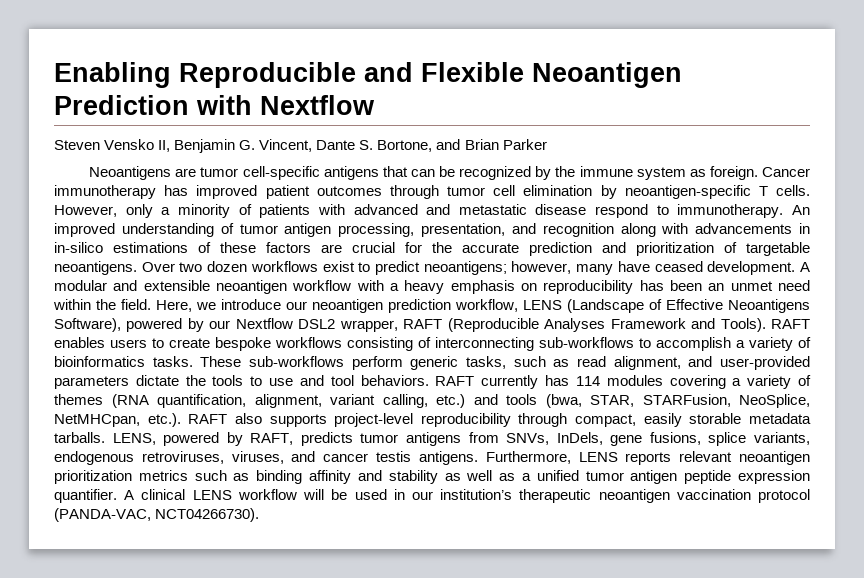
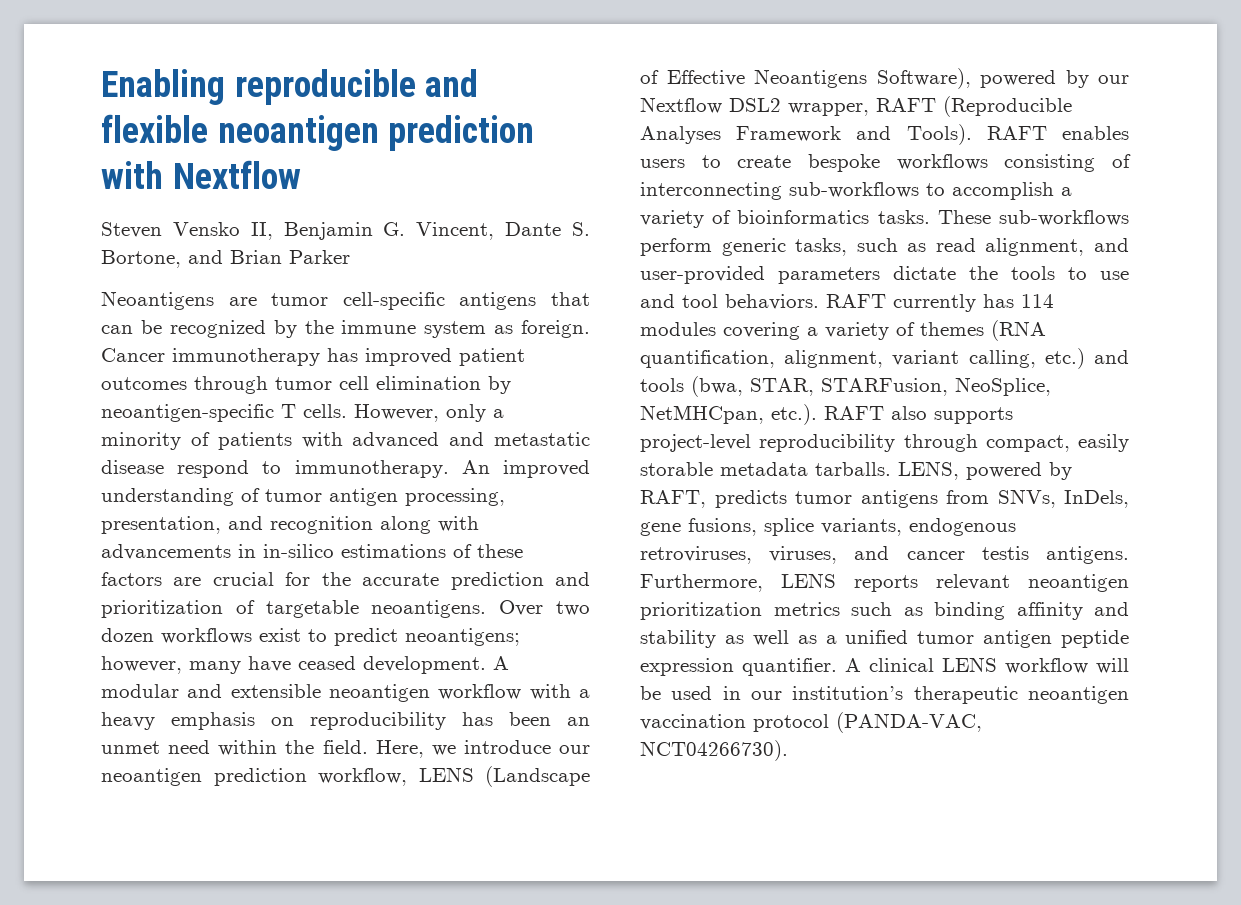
[179,62,682,88] [54,95,189,115] Reproducible and Flexible Neoantigen Prediction -> [234,69,479,105] [101,114,535,151] reproducible and flexible neoantigen prediction

